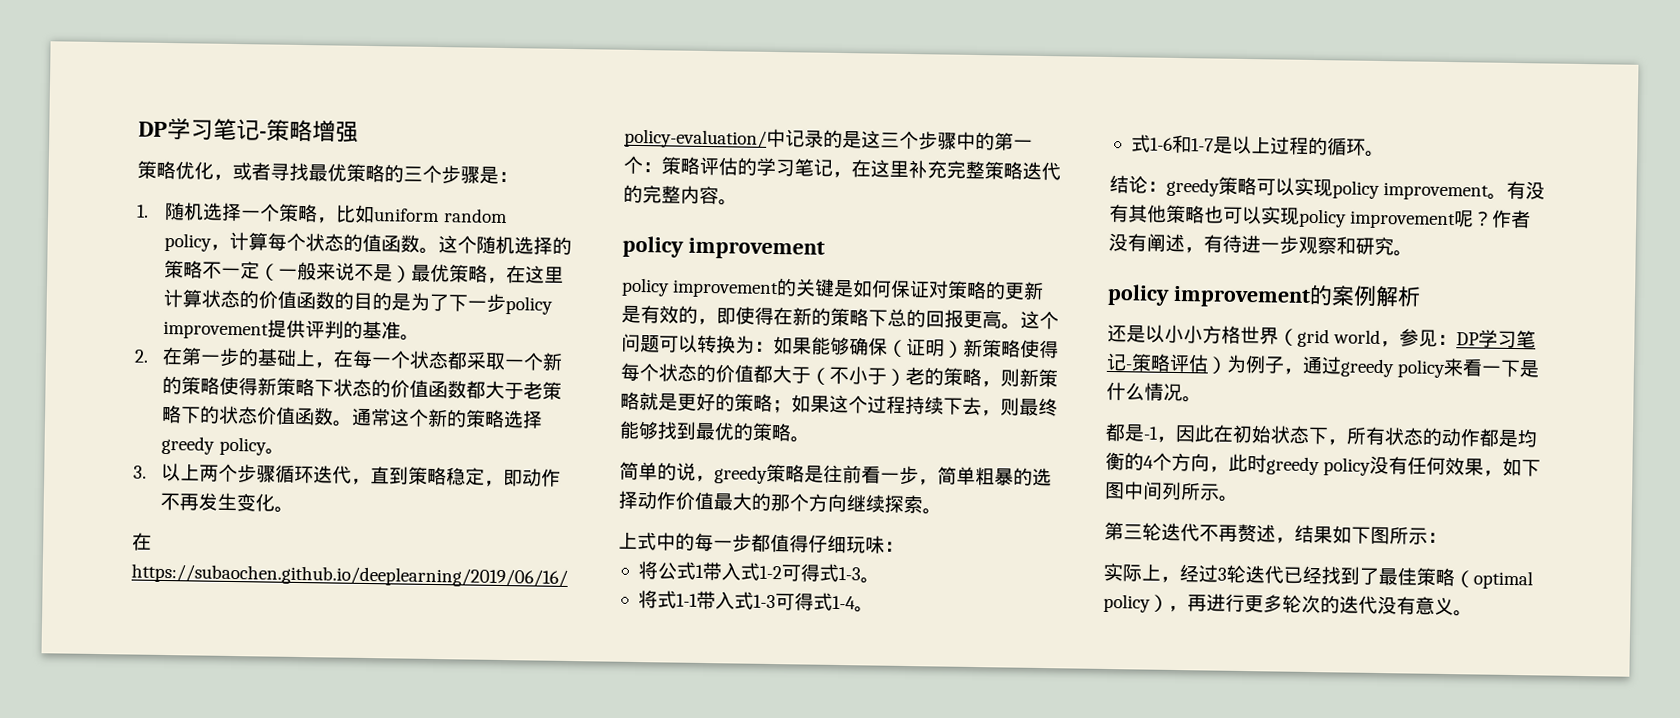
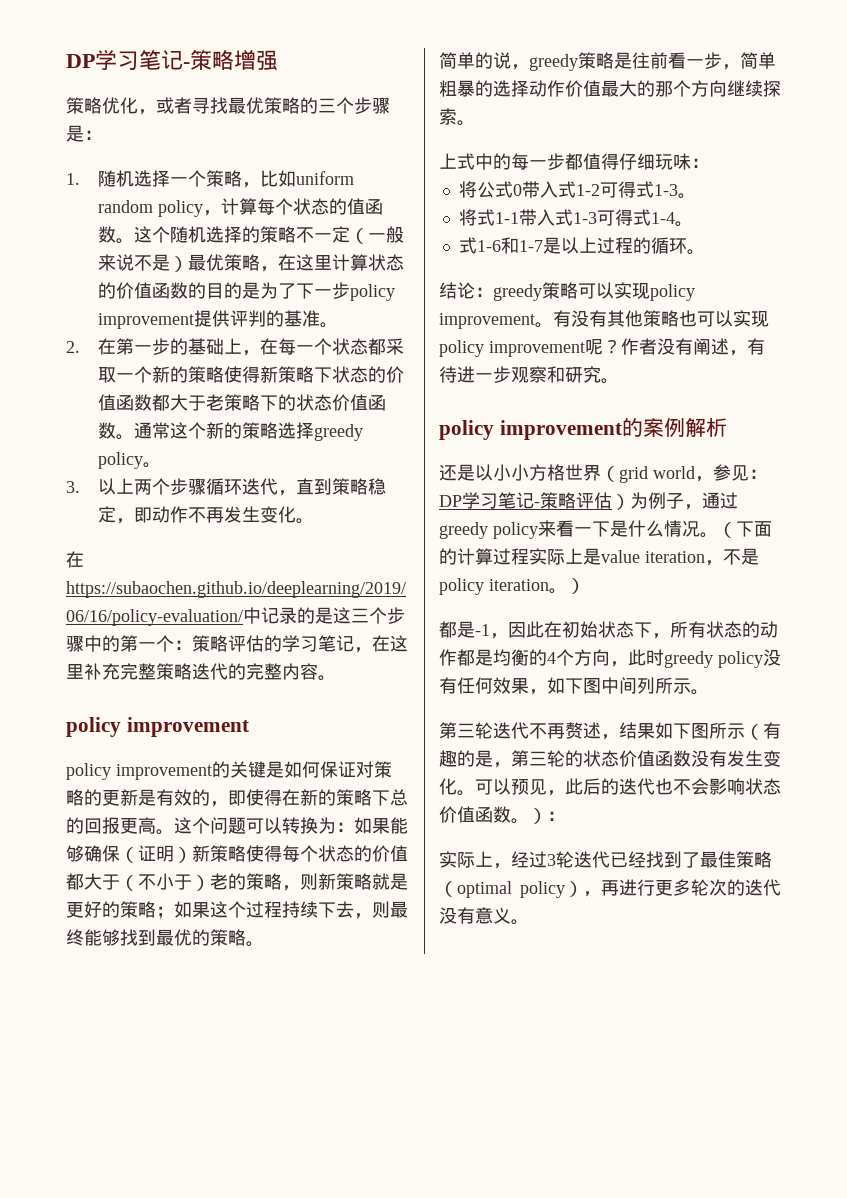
[694,564,704,579] 1 -> [512,184,522,196] 0
(1202, 399) none -> [718,521,772,538] [439,548,759,566] [439,578,585,595] （下面的计算过程实际上是value iteration，不是policy iteration。）
(1428, 536) none -> [745,722,781,740] [439,750,781,768] [439,778,781,796] [439,806,547,824] （有趣的是，第三轮的状态价值函数没有发生变化。可以预见，此后的迭代也不会影响状态价值函数。）

